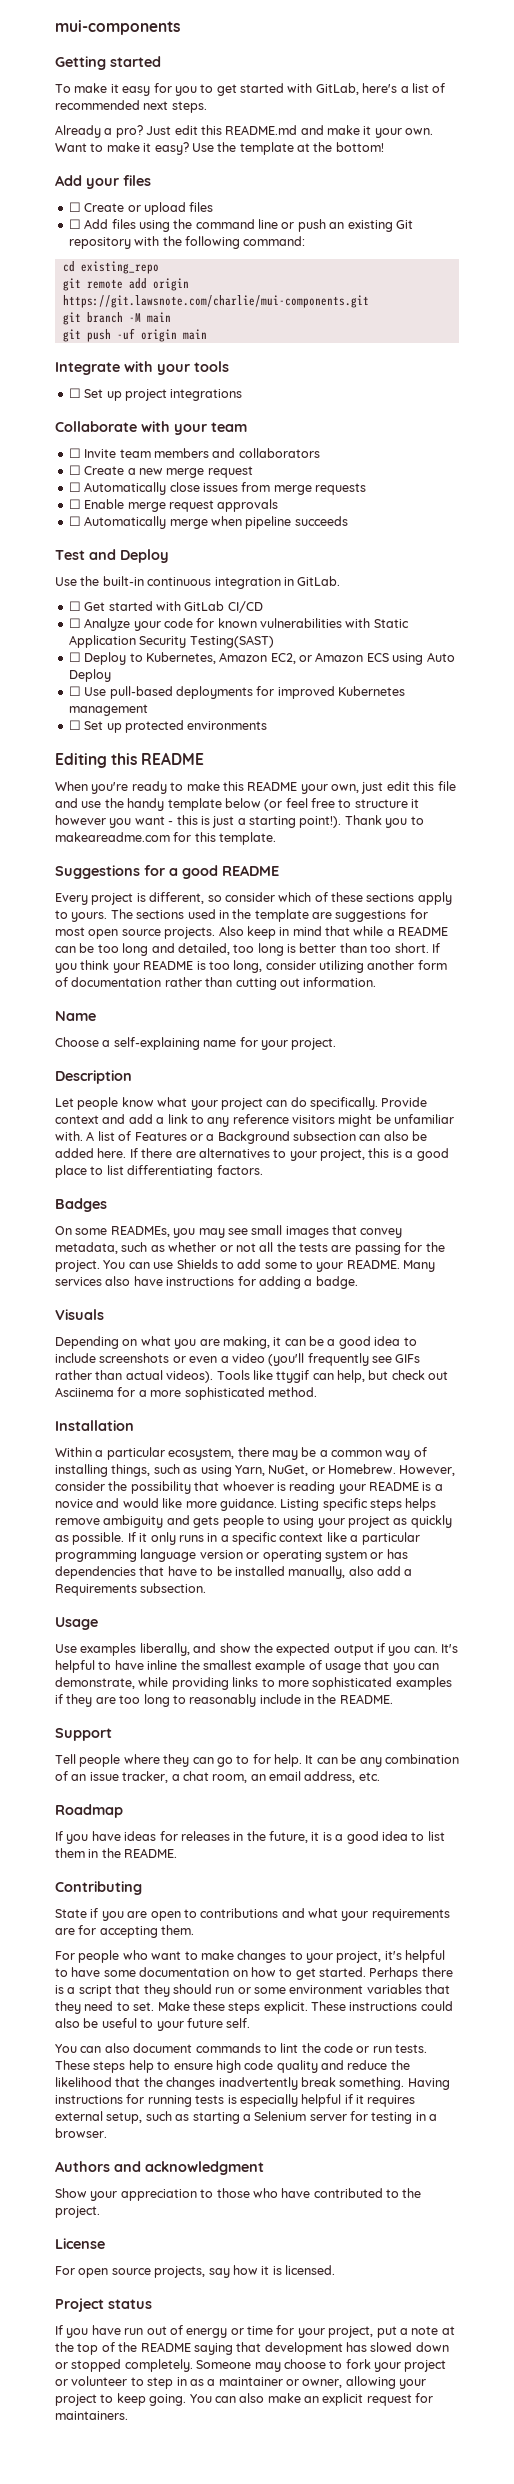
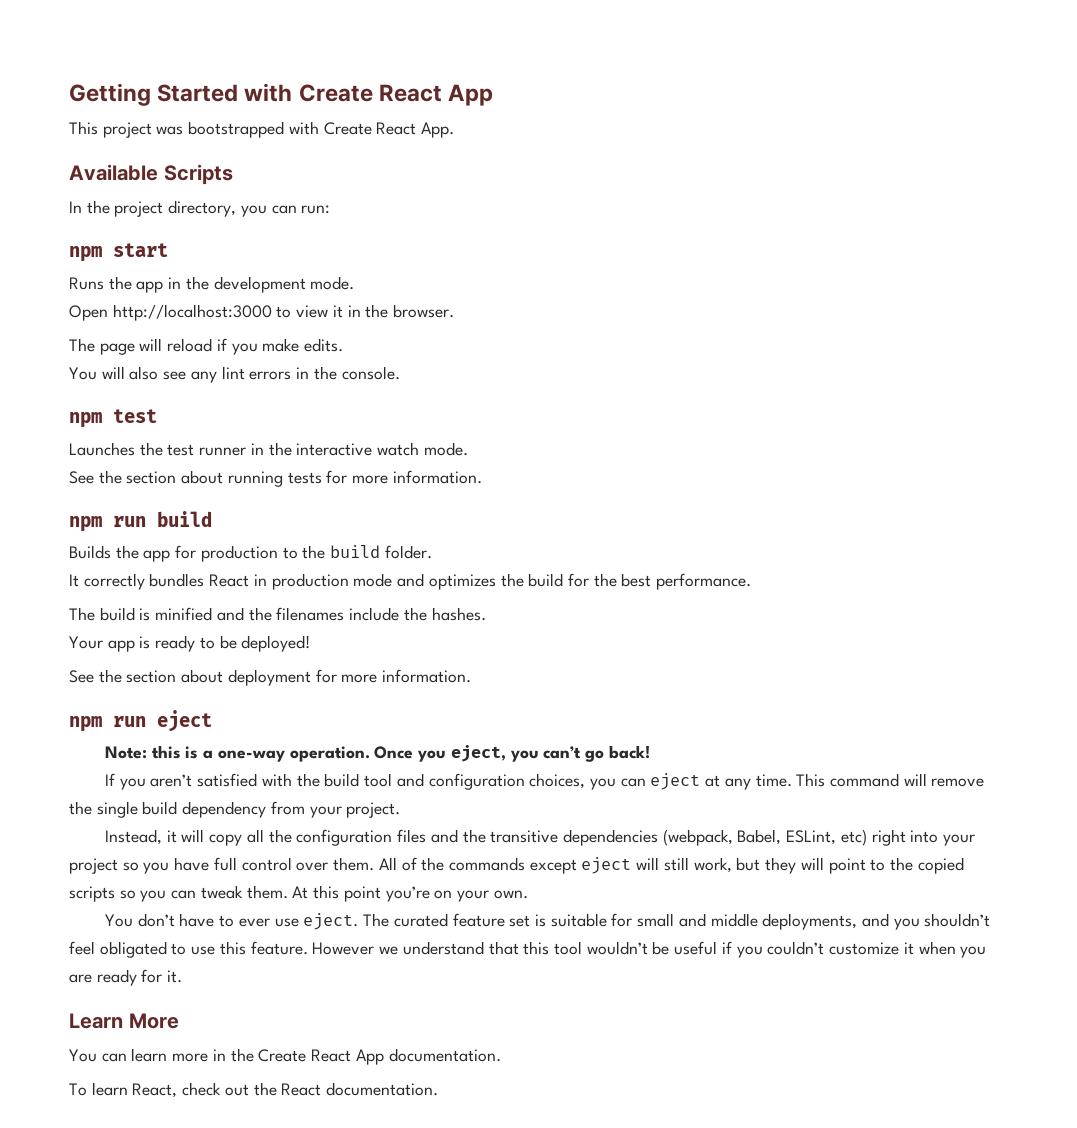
[55,20,180,35] [55,56,161,70] [55,83,446,96] [55,100,207,113] [55,125,434,138] [55,142,384,155] [55,175,151,189] [68,202,214,215] [68,219,413,232] [68,236,306,249] [62,261,159,274] [62,278,189,291] [62,295,369,308] [62,312,171,325] [62,328,207,342] [55,361,229,375] [68,388,243,401] [55,421,247,435] [68,448,320,458] [68,465,253,478] [68,482,366,495] [68,499,279,512] [68,516,348,529] [55,549,169,563] [55,576,341,589] [68,601,263,613] [68,618,409,631] [68,635,274,648] [68,652,455,665] [68,669,111,682] [68,686,405,699] [68,704,148,716] [68,720,268,733] [55,752,205,768] [55,781,456,794] [55,798,420,811] [55,815,424,828] [55,832,277,845] [55,865,279,879] [55,892,452,905] [55,909,428,922] [55,926,449,939] [55,943,440,956] [55,960,447,973] [55,977,377,990] [55,1011,96,1021] [55,1037,337,1050] [55,1070,132,1084] [55,1097,428,1110] [55,1114,455,1127] [55,1131,428,1144] [55,1148,449,1161] [55,1165,263,1178] [55,1198,107,1212] [55,1225,403,1238] [55,1242,445,1255] [55,1259,436,1272] [55,1276,358,1289] [55,1309,104,1320] [55,1336,417,1349] [55,1353,421,1366] [55,1370,449,1383] [55,1387,317,1400] [55,1420,134,1431] [55,1447,427,1460] [55,1464,456,1477] [55,1481,443,1494] [55,1498,437,1511] [55,1515,452,1528] [55,1532,420,1545] [55,1549,408,1562] [55,1566,413,1579] [55,1583,207,1596] [55,1617,98,1630] [55,1643,459,1656] [55,1660,440,1673] [55,1677,452,1690] [55,1694,393,1707] [55,1728,112,1741] [55,1754,459,1767] [55,1771,380,1783] [55,1804,123,1818] [55,1831,445,1844] [55,1848,178,1858] [55,1881,142,1895] [55,1908,450,1921] [55,1925,195,1938] [55,1950,446,1963] [55,1967,453,1980] [55,1984,451,1997] [55,2001,453,2014] [55,2018,251,2031] [55,2043,428,2053] [55,2060,410,2073] [55,2077,450,2090] [55,2094,416,2107] [55,2111,438,2124] [55,2128,107,2138] [55,2161,264,2175] [55,2188,422,2201] [55,2206,100,2218] [55,2238,105,2249] [55,2265,335,2278] [55,2298,152,2312] [55,2325,455,2338] [55,2342,449,2355] [55,2359,447,2372] [55,2376,427,2389] [55,2393,434,2406] [55,2411,128,2420] mui-components // Getting started // To make it easy for you to get started with GitLab, here's a list of recommended next steps. // Already a pro? Just edit this README.md and make it your own. Want to make it easy? Use the template at the bottom! // Add your files // ☐ Create or upload files // ☐ Add files using the command line or push an existing Git repository with the following command: // cd existing_repo // git remote add origin https://git.lawsnote.com/charlie/mui-components.git // git branch -M main // git push -uf origin main // Integrate with your tools // ☐ Set up project integrations // Collaborate with your team // ☐ Invite team members and collaborators // ☐ Create a new merge request // ☐ Automatically close issues from merge requests // ☐ Enable merge request approvals // ☐ Automatically merge when pipeline succeeds // Test and Deploy // Use the built-in continuous integration in GitLab. // ☐ Get started with GitLab CI/CD // ☐ Analyze your code for known vulnerabilities with Static Application Security Testing(SAST) // ☐ Deploy to Kubernetes, Amazon EC2, or Amazon ECS using Auto Deploy // ☐ Use pull-based deployments for improved Kubernetes management // ☐ Set up protected environments // Editing this README // When you're ready to make this README your own, just edit this file and use the handy template below (or feel free to structure it however you want - this is just a starting point!). Thank you to makeareadme.com for this template. // Suggestions for a good README // Every project is different, so consider which of these sections apply to yours. The sections used in the template are suggestions for most open source projects. Also keep in mind that while a README can be too long and detailed, too long is better than too short. If you think your README is too long, consider utilizing another form of documentation rather than cutting out information. // Name // Choose a self-explaining name for your project. // Description // Let people know what your project can do specifically. Provide context and add a link to any reference visitors might be unfamiliar with. A list of Features or a Background subsection can also be added here. If there are alternatives to your project, this is a good place to list differentiating factors. // Badges // On some READMEs, you may see small images that convey metadata, such as whether or not all the tests are passing for the project. You can use Shields to add some to your README. Many services also have instructions for adding a badge. // Visuals // Depending on what you are making, it can be a good idea to include screenshots or even a video (you'll frequently see GIFs rather than actual videos). Tools like ttygif can help, but check out Asciinema for a more sophisticated method. // Installation // Within a particular ecosystem, there may be a common way of installing things, such as using Yarn, NuGet, or Homebrew. However, consider the possibility that whoever is reading your README is a novice and would like more guidance. Listing specific steps helps remove ambiguity and gets people to using your project as quickly as possible. If it only runs in a specific context like a particular programming language version or operating system or has dependencies that have to be installed manually, also add a Requirements subsection. // Usage // Use examples liberally, and show the expected output if you can. It's helpful to have inline the smallest example of usage that you can demonstrate, while providing links to more sophisticated examples if they are too long to reasonably include in the README. // Support // Tell people where they can go to for help. It can be any combination of an issue tracker, a chat room, an email address, etc. // Roadmap // If you have ideas for releases in the future, it is a good idea to list them in the README. // Contributing // State if you are open to contributions and what your requirements are for accepting them. // For people who want to make changes to your project, it's helpful to have some documentation on how to get started. Perhaps there is a script that they should run or some environment variables that they need to set. Make these steps explicit. These instructions could also be useful to your future self. // You can also document commands to lint the code or run tests. These steps help to ensure high code quality and reduce the likelihood that the changes inadvertently break something. Having instructions for running tests is especially helpful if it requires external setup, such as starting a Selenium server for testing in a browser. // Authors and acknowledgment // Show your appreciation to those who have contributed to the project. // License // For open source projects, say how it is licensed. // Project status // If you have run out of energy or time for your project, put a note at the top of the README saying that development has slowed down or stopped completely. Someone may choose to fork your project or volunteer to step in as a maintainer or owner, allowing your project to keep going. You can also make an explicit request for maintainers. -> [69,83,494,106] [69,121,455,138] [69,164,233,185] [69,200,331,217] [69,243,168,262] [69,276,355,293] [69,304,455,321] [69,338,344,355] [69,366,400,383] [69,409,157,428] [69,442,468,456] [69,470,482,487] [69,511,212,532] [69,545,432,562] [69,573,752,590] [69,607,486,621] [69,635,311,652] [69,669,472,686] [69,710,212,732] [104,745,650,762] [104,773,985,790] [69,801,401,818] [104,829,976,846] [69,857,964,874] [69,885,528,902] [104,913,991,930] [69,941,987,958] [69,969,183,986] [69,1013,179,1029] [69,1048,501,1065] [69,1082,439,1098] Getting Started with Create React App // This project was bootstrapped with Create React App. // Available Scripts // In the project directory, you can run: // npm start // Runs the app in the development mode. // Open http://localhost:3000 to view it in the browser. // The page will reload if you make edits. // You will also see any lint errors in the console. // npm test // Launches the test runner in the interactive watch mode. // See the section about running tests for more information. // npm run build // Builds the app for production to the build folder. // It correctly bundles React in production mode and optimizes the build for the best performance. // The build is minified and the filenames include the hashes. // Your app is ready to be deployed! // See the section about deployment for more information. // npm run eject // Note: this is a one-way operation. Once you eject, you can’t go back! // If you aren’t satisfied with the build tool and configuration choices, you can eject at any time. This command will remove the single build dependency from your project. // Instead, it will copy all the configuration files and the transitive dependencies (webpack, Babel, ESLint, etc) right into your project so you have full control over them. All of the commands except eject will still work, but they will point to the copied scripts so you can tweak them. At this point you’re on your own. // You don’t have to ever use eject. The curated feature set is suitable for small and middle deployments, and you shouldn’t feel obligated to use this feature. However we understand that this tool wouldn’t be useful if you couldn’t customize it when you are ready for it. // Learn More // You can learn more in the Create React App documentation. // To learn React, check out the React documentation.

